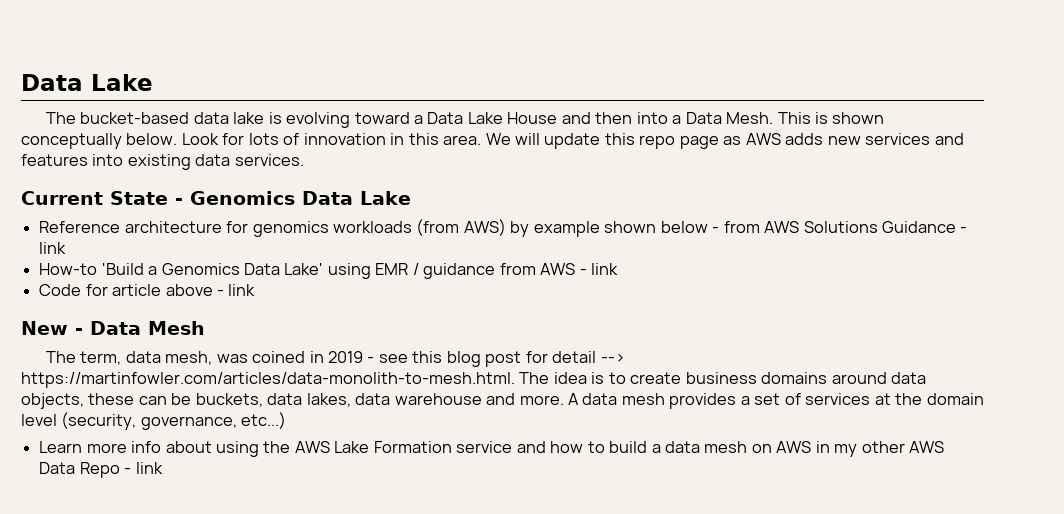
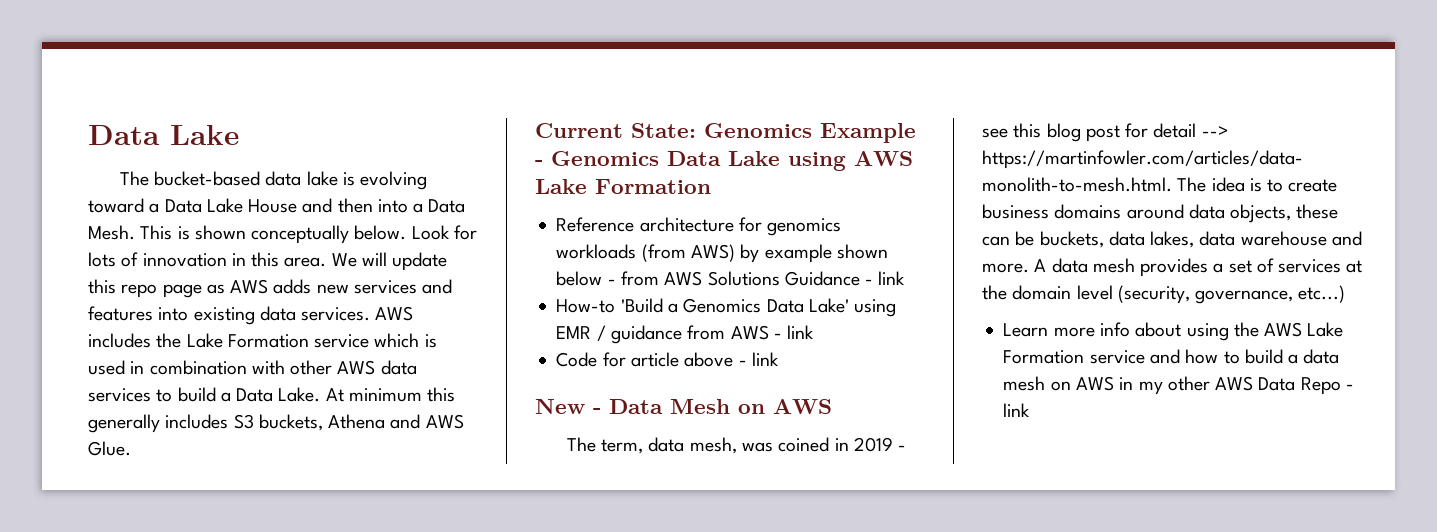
[21,191,168,205] // Current State -> [375,306,414,321] [88,333,437,348] [88,360,417,375] [88,387,456,402] [88,414,464,433] [88,441,131,456] [535,123,916,143] AWS includes the Lake Formation service which is used in combination with other AWS data services to build a Data Lake. At minimum this generally includes S3 buckets, Athena and AWS Glue. // Current State: Genomics Example
(411, 198) none -> [788,151,913,171] [535,179,711,194] using AWS Lake Formation
(205, 328) none -> [738,399,832,414] on AWS

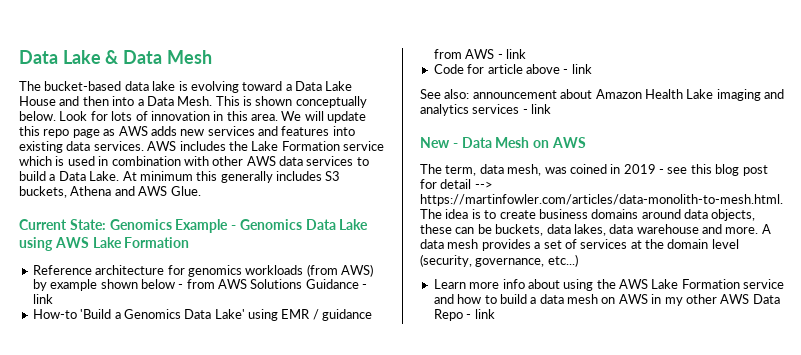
[88,125,239,145] Data Lake -> [19,50,212,64] Data Lake & Data Mesh
(779, 359) none -> [420,89,784,101] [420,104,552,116] // See also: announcement about Amazon Health Lake imaging and analytics services - link

